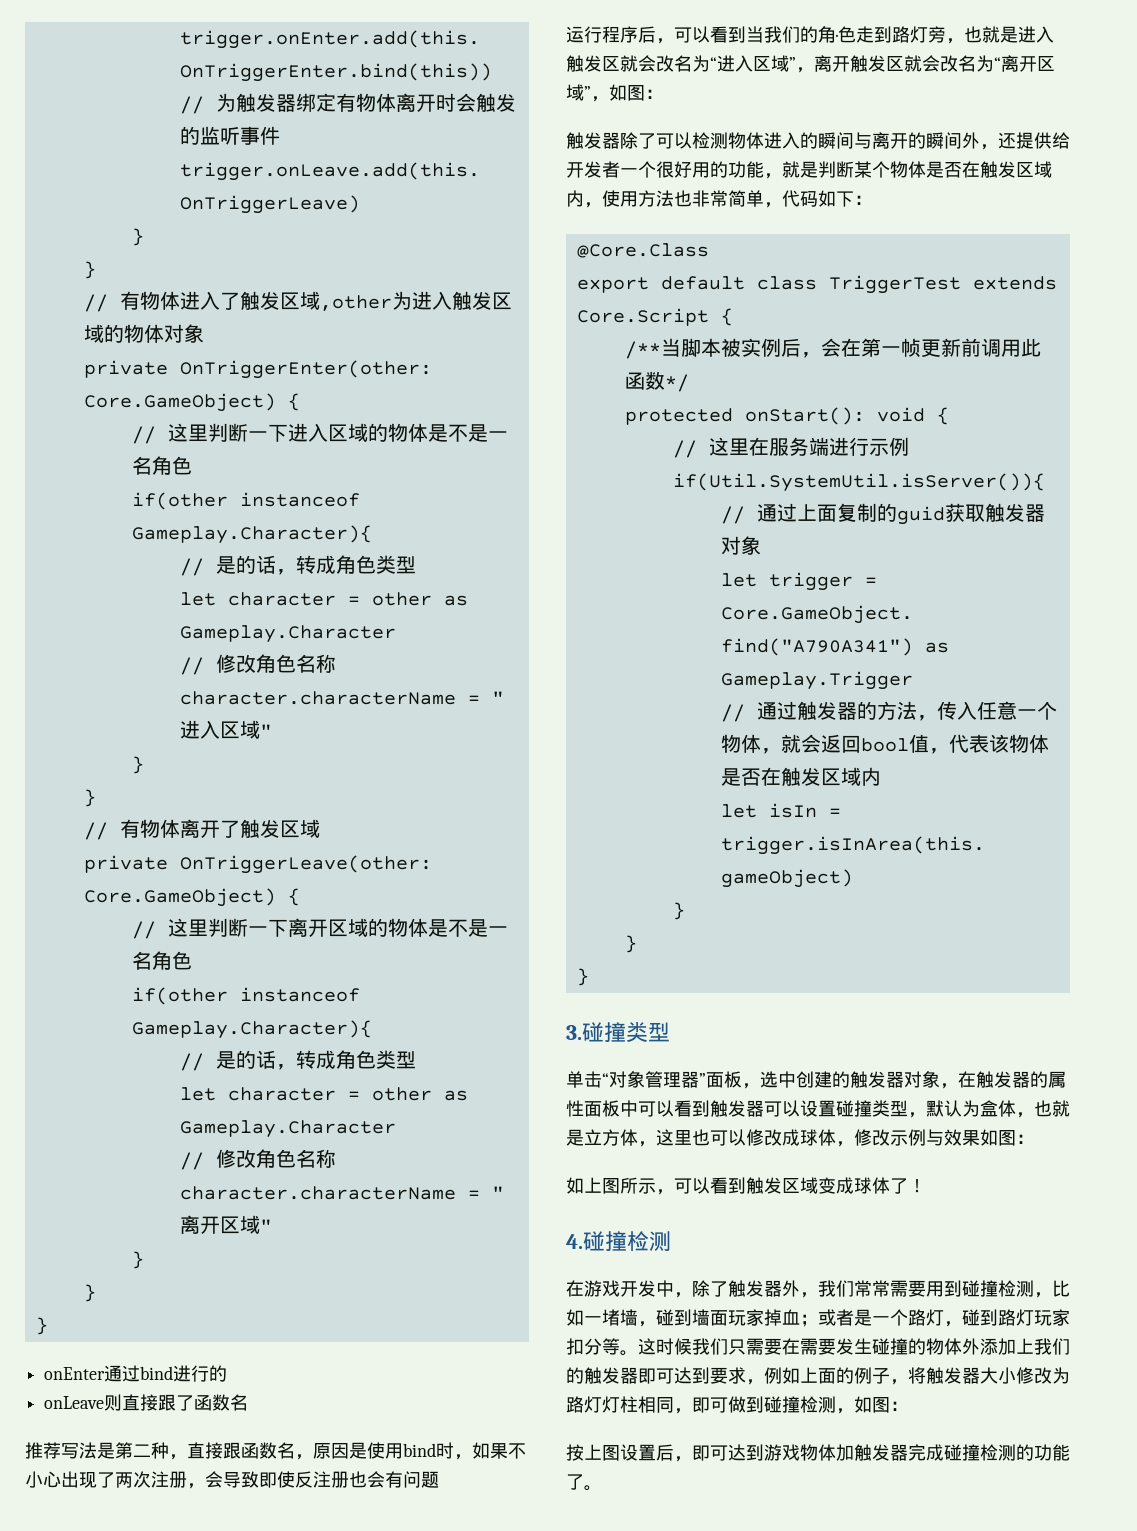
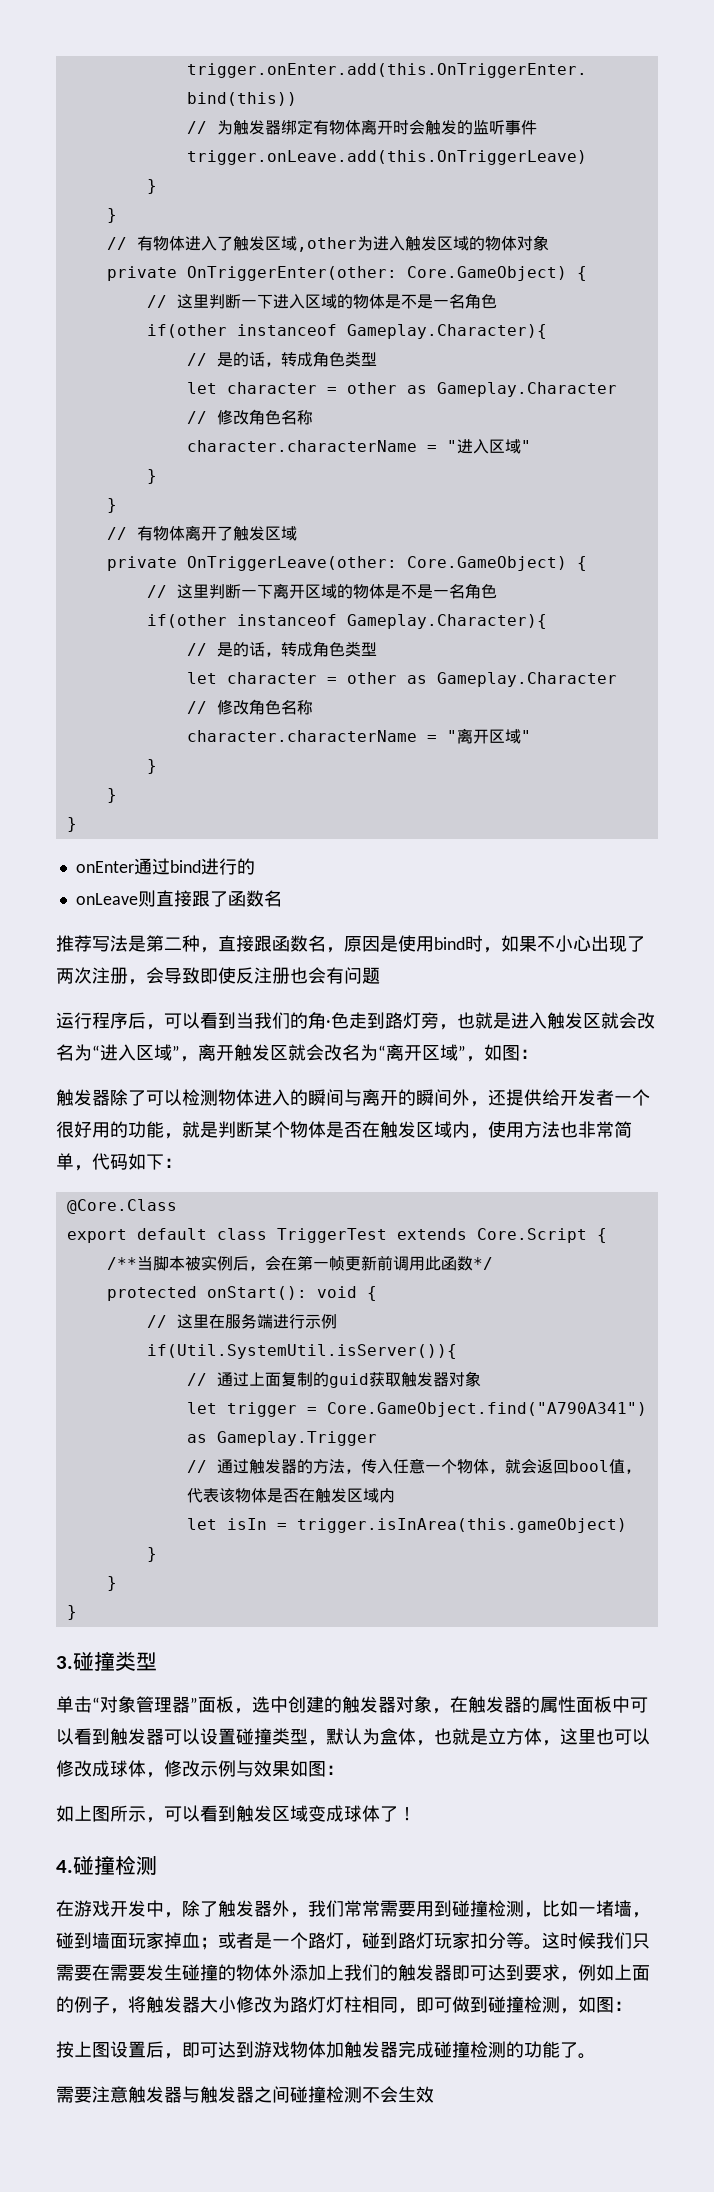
(602, 1488) none -> [56,2086,434,2103] // 需要注意触发器与触发器之间碰撞检测不会生效

